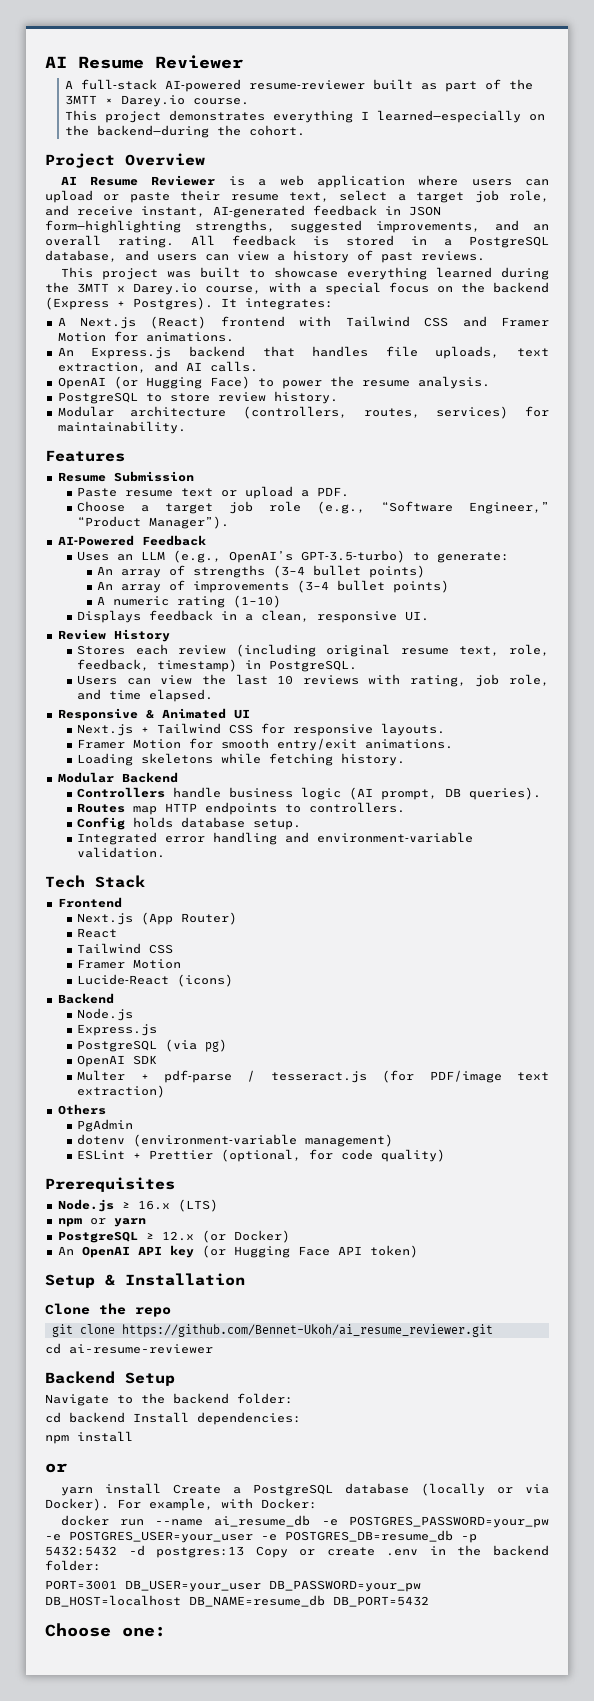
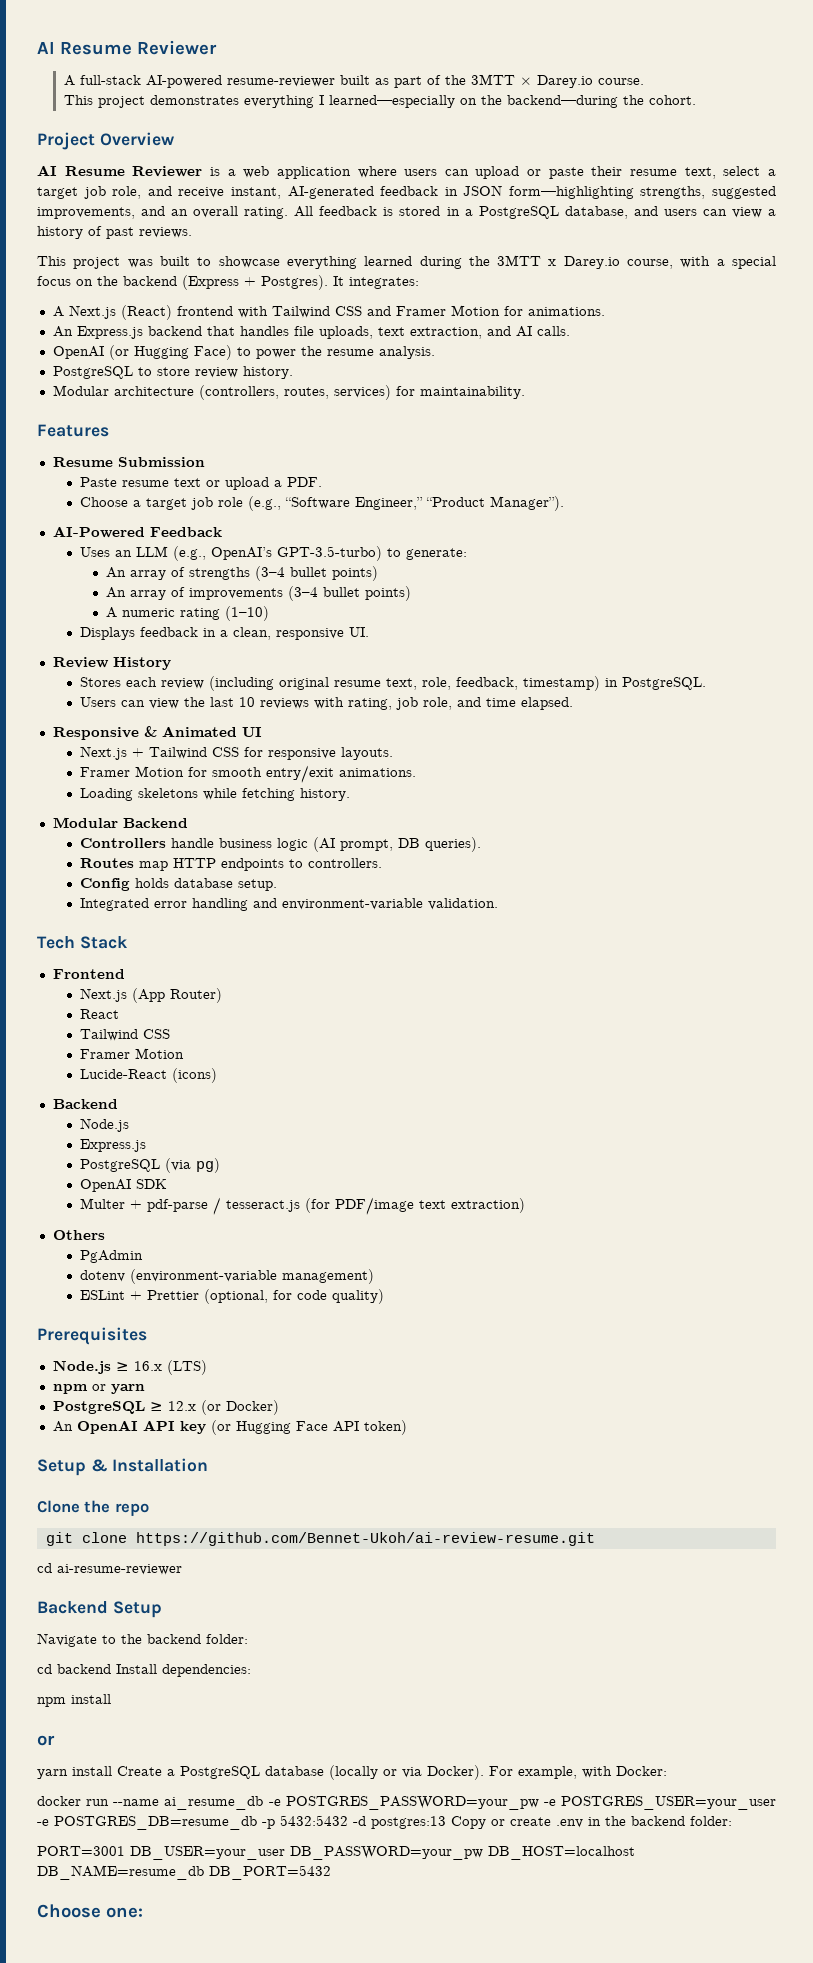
[121,1324,493,1337] https://github.com/Bennet-Ukoh/ai_resume_reviewer.git -> [135,1532,595,1546] https://github.com/Bennet-Ukoh/ai-review-resume.git

